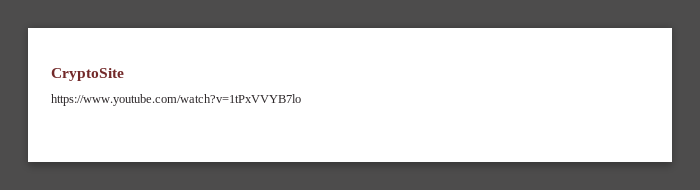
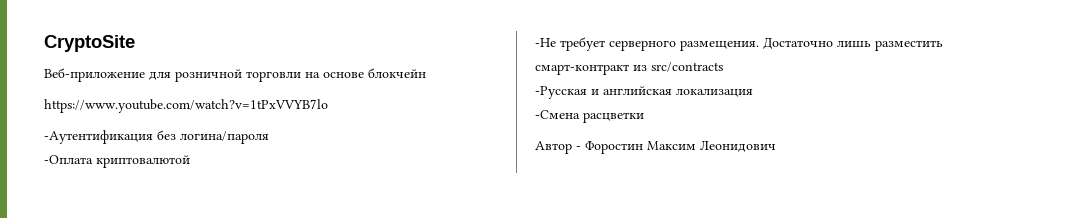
[51,94,301,106] https://www.youtube.com/watch?v=1tPxVVYB7lo -> [44,68,426,82] [44,99,328,113] [44,130,269,144] [44,155,190,168] [535,37,943,51] [535,62,723,75] [535,86,753,99] [535,110,644,123] [535,140,776,154] Веб-приложение для розничной торговли на основе блокчейн // https://www.youtube.com/watch?v=1tPxVVYB7lo // -Аутентификация без логина/пароля // -Оплата криптовалютой // -Не требует серверного размещения. Достаточно лишь разместить смарт-контракт из src/contracts // -Русская и английская локализация // -Смена расцветки // Автор - Форостин Максим Леонидович

